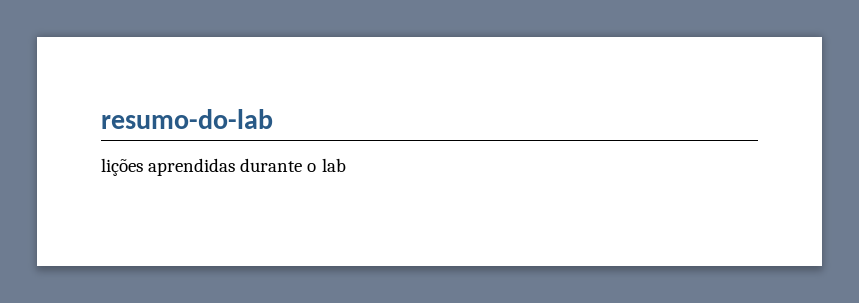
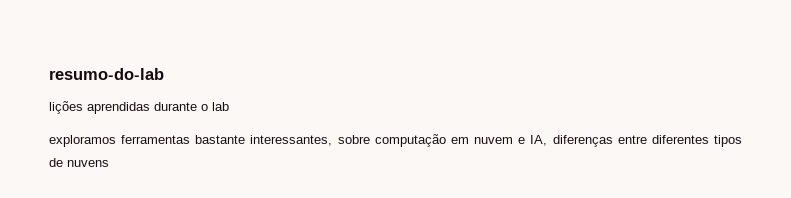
(346, 165) none -> [49,134,742,147] [49,158,109,167] // exploramos ferramentas bastante interessantes, sobre computação em nuvem e IA, diferenças entre diferentes tipos de nuvens

